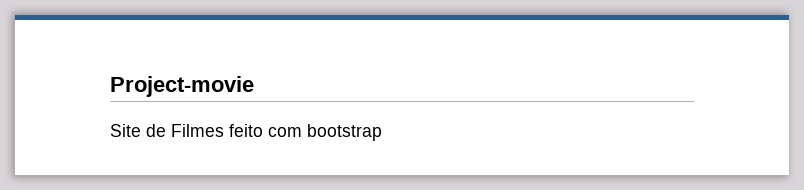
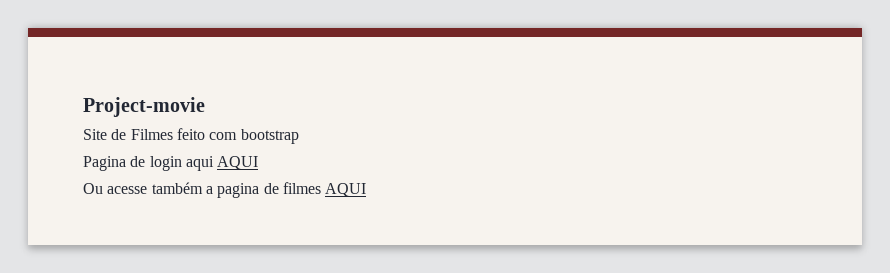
(382, 132) none -> [83,156,259,171] [83,182,367,198] // Pagina de login aqui AQUI // Ou acesse também a pagina de filmes AQUI

